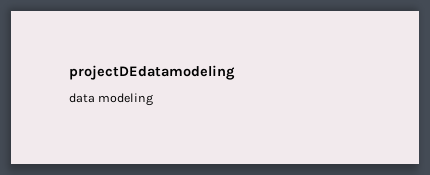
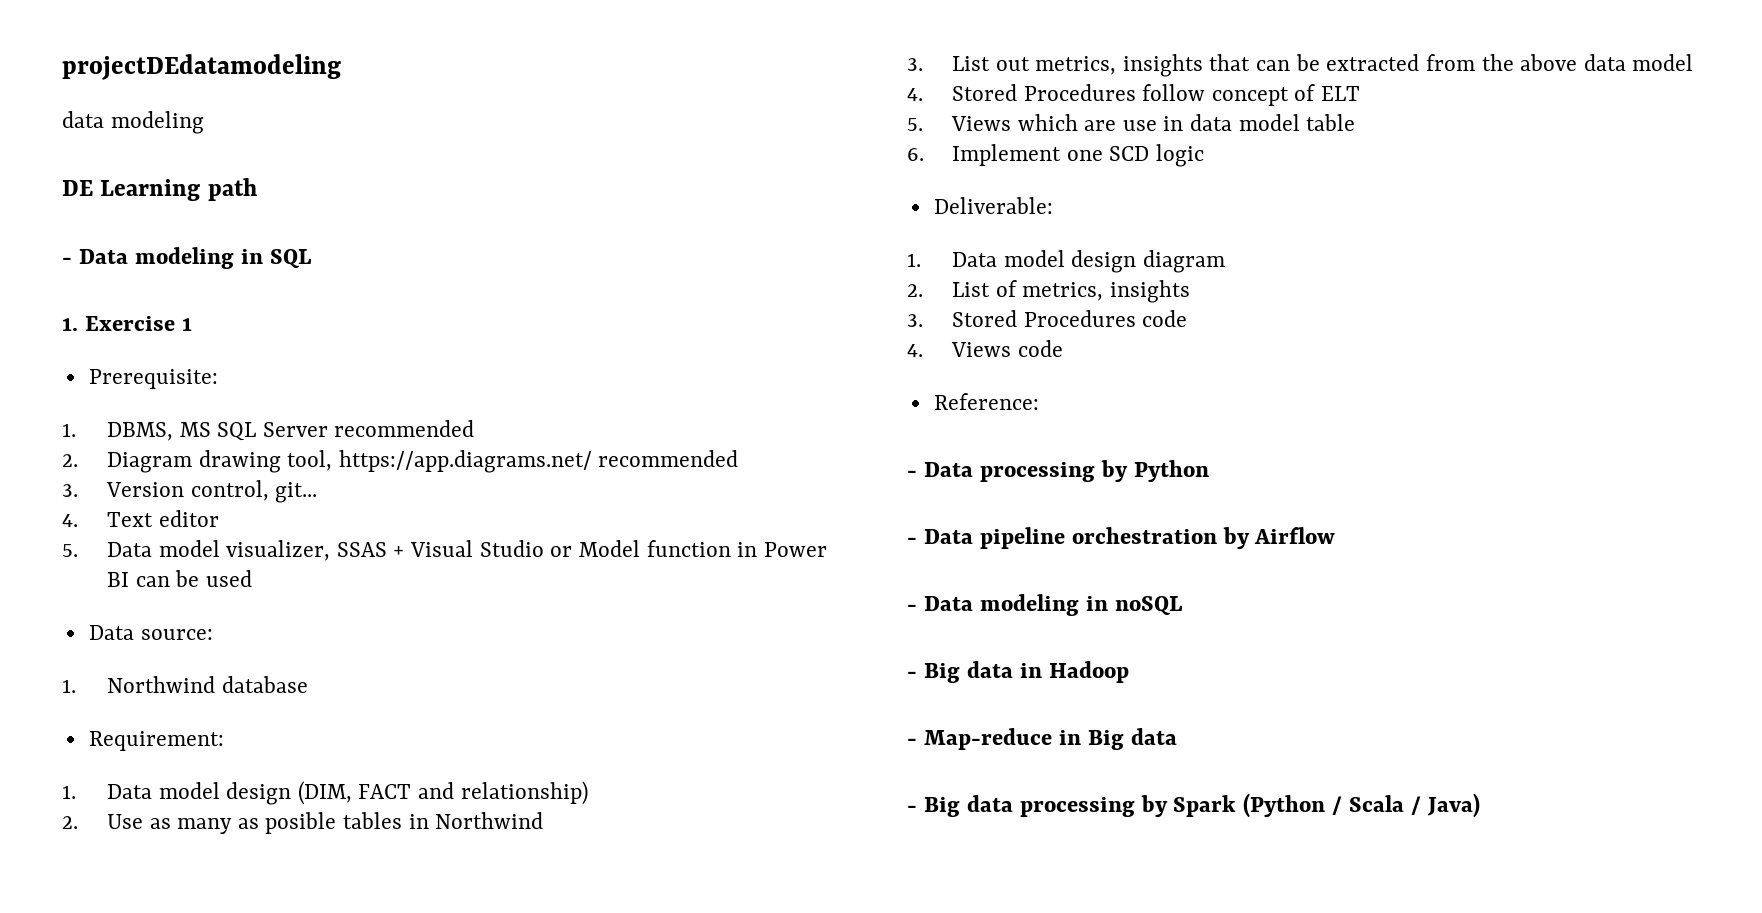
(154, 99) none -> [62,178,257,201] [62,247,311,269] [62,316,192,331] [88,369,218,389] [62,420,475,441] [62,450,739,473] [62,480,318,503] [62,510,219,527] [62,540,827,561] [107,570,252,587] [88,625,213,640] [62,676,308,693] [88,731,224,751] [62,781,588,805] [62,812,544,834] [907,54,1694,77] [907,84,1361,106] [907,114,1356,131] [907,144,1204,167] [933,197,1053,214] [907,250,1225,273] [907,280,1190,303] [907,310,1188,327] [907,340,1063,357] [933,393,1039,410] [907,460,1209,482] [907,527,1336,549] [907,594,1182,616] [907,661,1129,683] [907,728,1177,750] [907,793,1480,818] // DE Learning path // - Data modeling in SQL // 1. Exercise 1 // Prerequisite: // 1. DBMS, MS SQL Server recommended // 2. Diagram drawing tool, https://app.diagrams.net/ recommended // 3. Version control, git... // 4. Text editor // 5. Data model visualizer, SSAS + Visual Studio or Model function in Power BI can be used // Data source: // 1. Northwind database // Requirement: // 1. Data model design (DIM, FACT and relationship) // 2. Use as many as posible tables in Northwind // 3. List out metrics, insights that can be extracted from the above data model // 4. Stored Procedures follow concept of ELT // 5. Views which are use in data model table // 6. Implement one SCD logic // Deliverable: // 1. Data model design diagram // 2. List of metrics, insights // 3. Stored Procedures code // 4. Views code // Reference: // - Data processing by Python // - Data pipeline orchestration by Airflow // - Data modeling in noSQL // - Big data in Hadoop // - Map-reduce in Big data // - Big data processing by Spark (Python / Scala / Java)

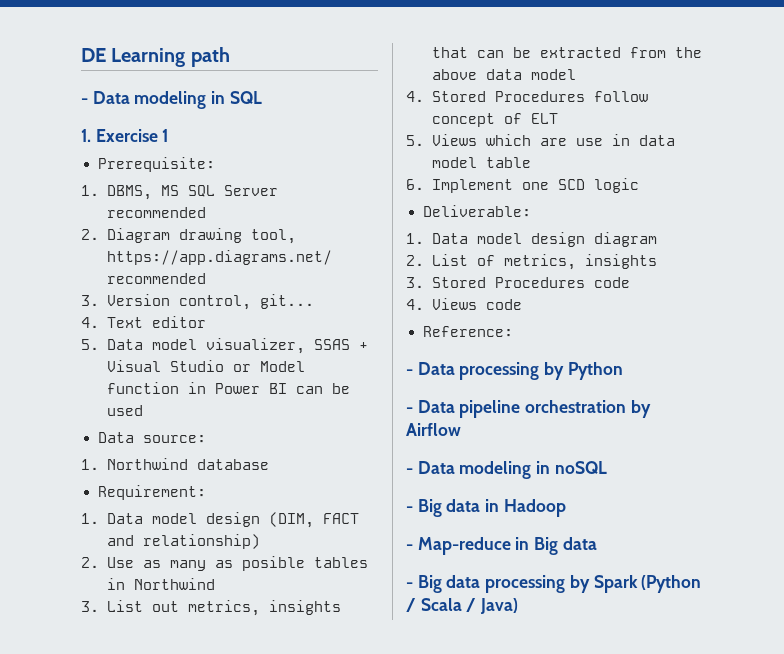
[62,54,341,80] [62,111,204,134] projectDEdatamodeling // data modeling // -> (81, 55) none

